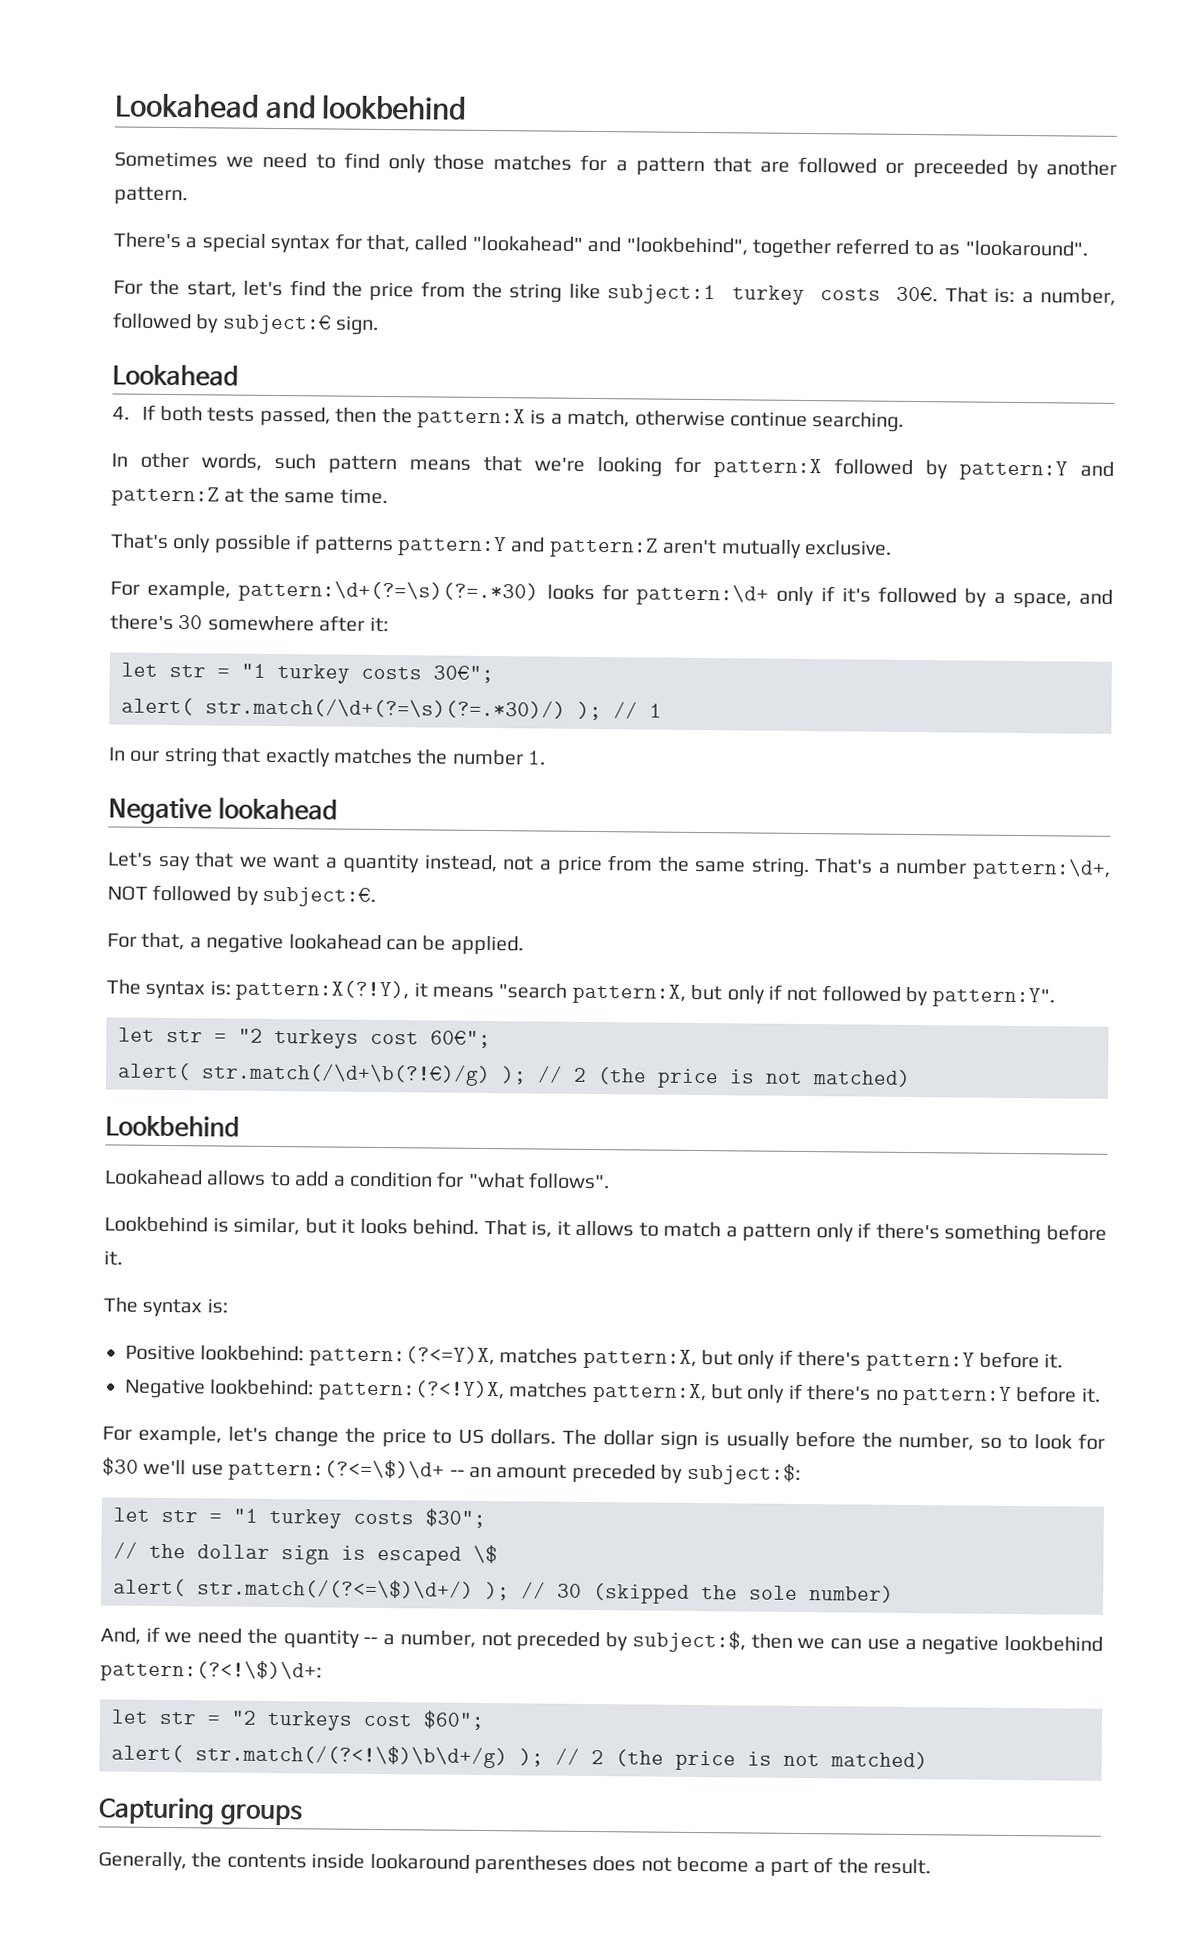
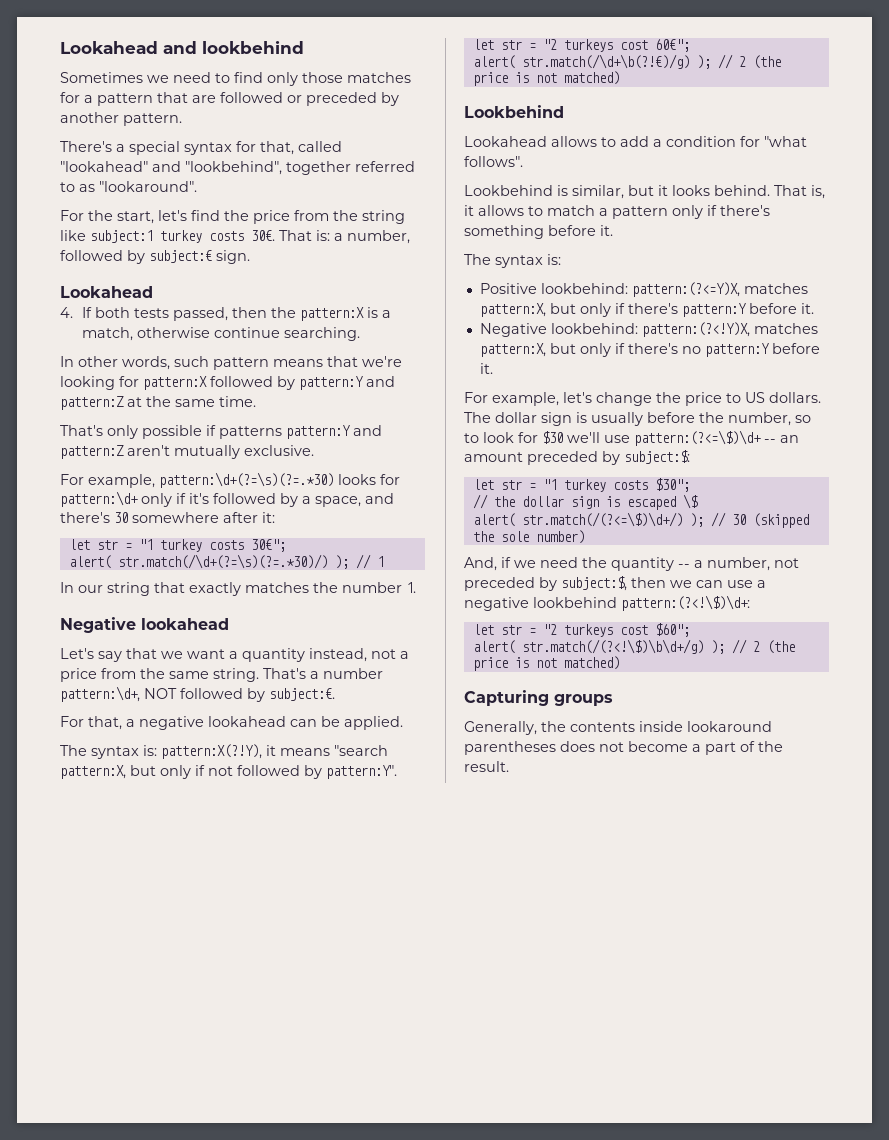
[912,158,1008,179] preceeded -> [306,92,377,106] preceded

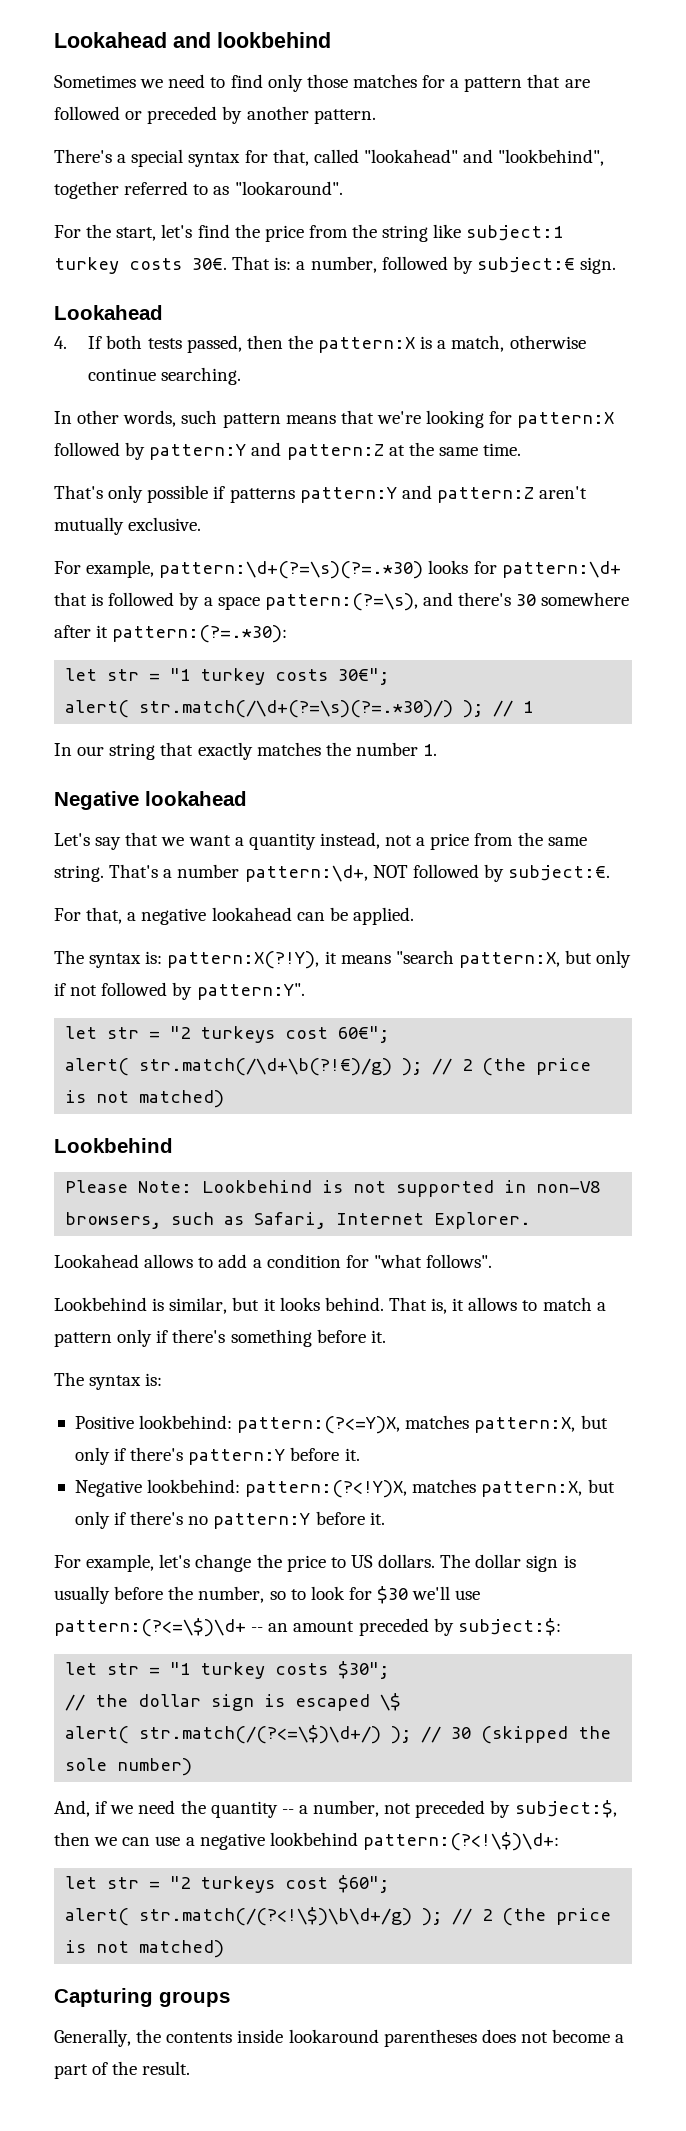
[141,493,209,507] only if it's -> [54,592,104,606] that is
[315,496,361,507] space, -> [217,593,418,611] space pattern:(?=\s),
[262,512,275,523] it: -> [96,625,288,643] it pattern:(?=.*30):
(564, 111) none -> [65,1180,601,1197] [65,1212,532,1229] // Please Note: Lookbehind is not supported in non-V8 browsers, such as Safari, Internet Explorer.

